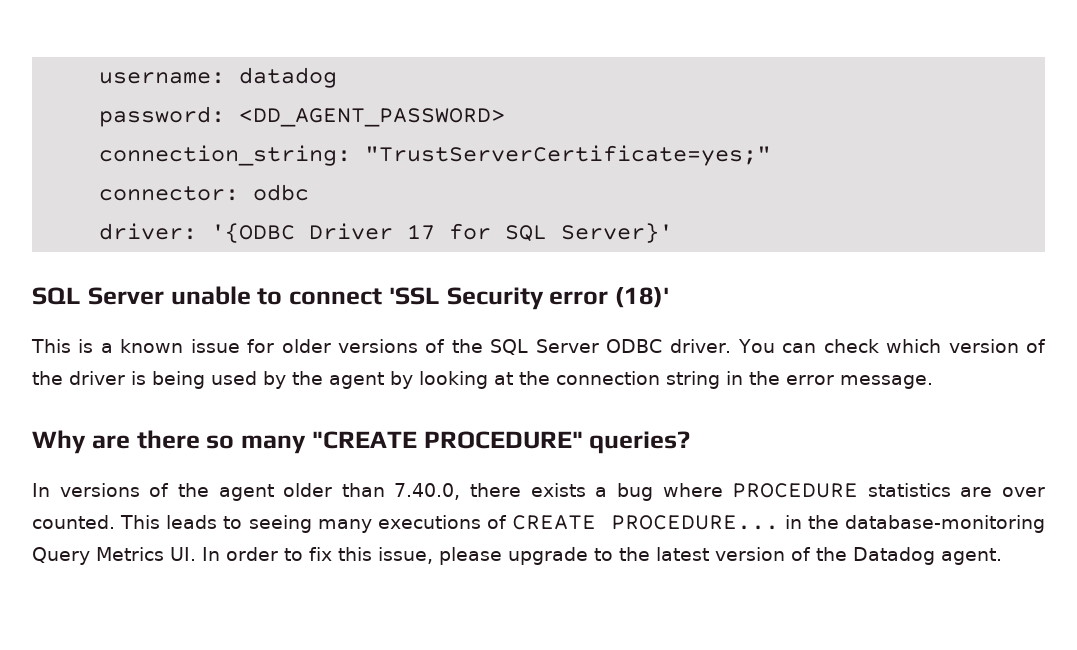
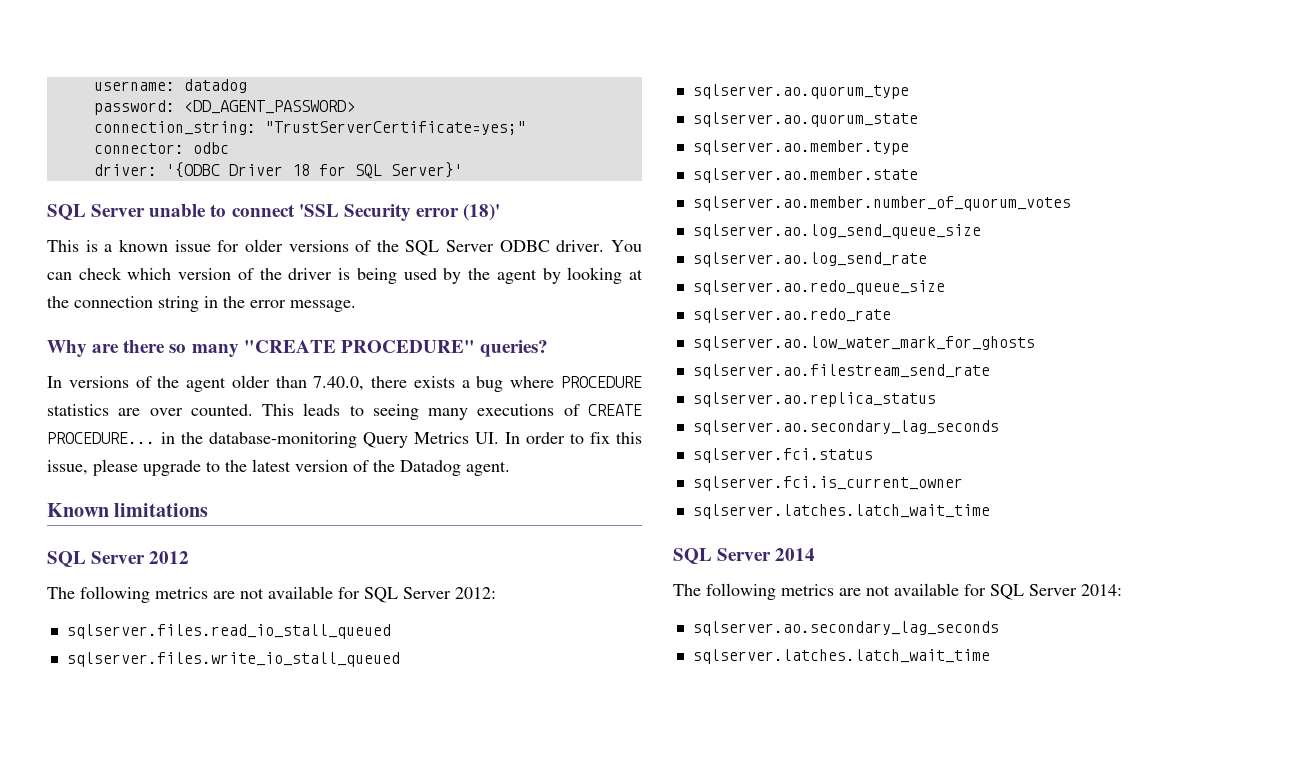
[407,224,436,240] 17 -> [291,164,310,176] 18
(1002, 556) none -> [47,503,209,517] [47,551,190,567] [47,586,496,603] [66,624,391,639] [66,652,400,667] [692,84,909,99] [692,112,918,127] [692,140,909,155] [692,168,918,183] [692,196,1071,211] [692,224,981,239] [692,252,927,267] [692,280,945,295] [692,308,891,323] [692,336,1035,351] [692,364,990,379] [692,392,936,407] [692,420,999,435] [692,448,873,463] [692,476,963,491] [692,504,990,519] [673,548,816,564] [673,583,1122,600] [692,621,999,636] [692,649,990,664] // Known limitations // SQL Server 2012 // The following metrics are not available for SQL Server 2012: // sqlserver.files.read_io_stall_queued // sqlserver.files.write_io_stall_queued // sqlserver.ao.quorum_type // sqlserver.ao.quorum_state // sqlserver.ao.member.type // sqlserver.ao.member.state // sqlserver.ao.member.number_of_quorum_votes // sqlserver.ao.log_send_queue_size // sqlserver.ao.log_send_rate // sqlserver.ao.redo_queue_size // sqlserver.ao.redo_rate // sqlserver.ao.low_water_mark_for_ghosts // sqlserver.ao.filestream_send_rate // sqlserver.ao.replica_status // sqlserver.ao.secondary_lag_seconds // sqlserver.fci.status // sqlserver.fci.is_current_owner // sqlserver.latches.latch_wait_time // SQL Server 2014 // The following metrics are not available for SQL Server 2014: // sqlserver.ao.secondary_lag_seconds // sqlserver.latches.latch_wait_time

